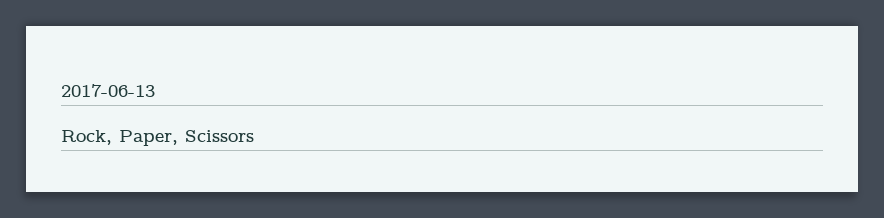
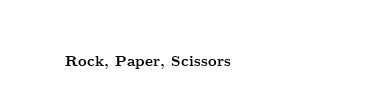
[61,84,155,97] 2017-06-13 // -> (65, 62) none

